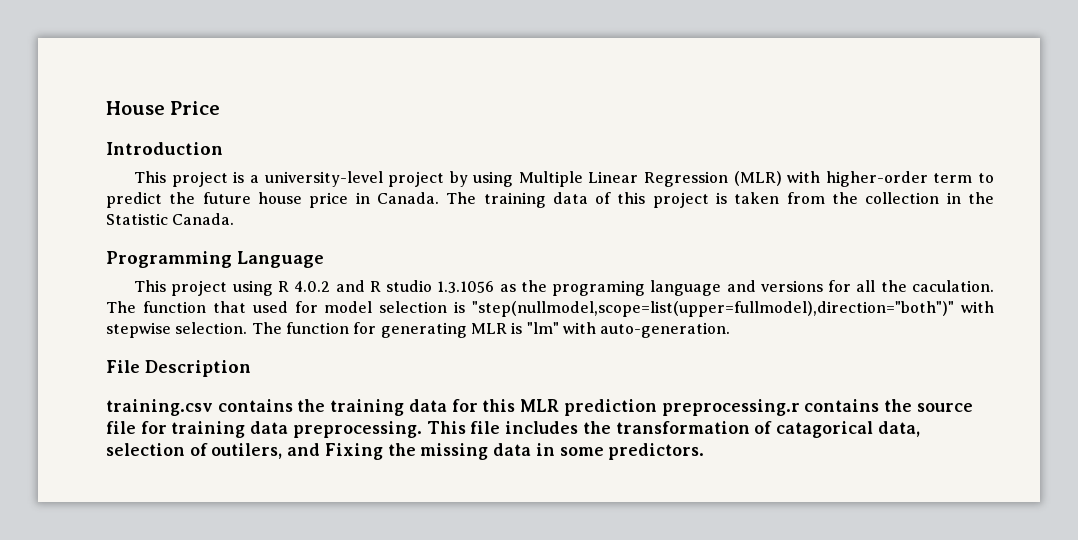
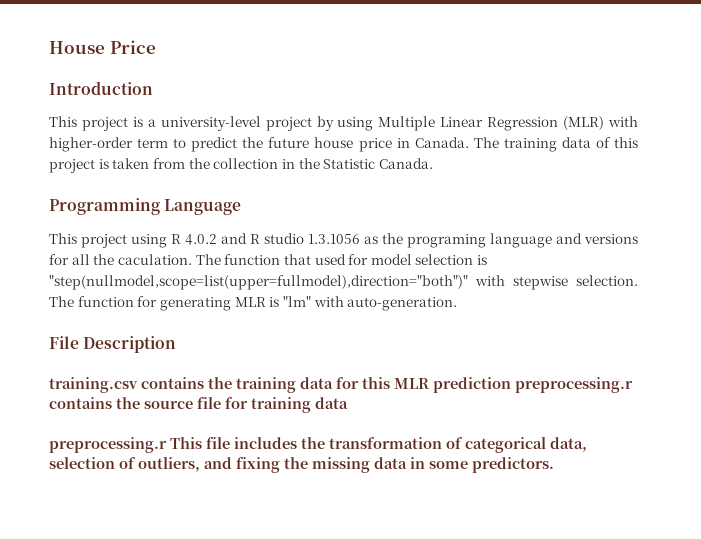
[292,421,422,438] preprocessing. -> [49,437,167,453] // preprocessing.r
[775,421,873,438] catagorical -> [465,437,546,453] categorical
[211,443,383,460] outilers, and Fixing -> [138,457,280,473] outliers, and fixing

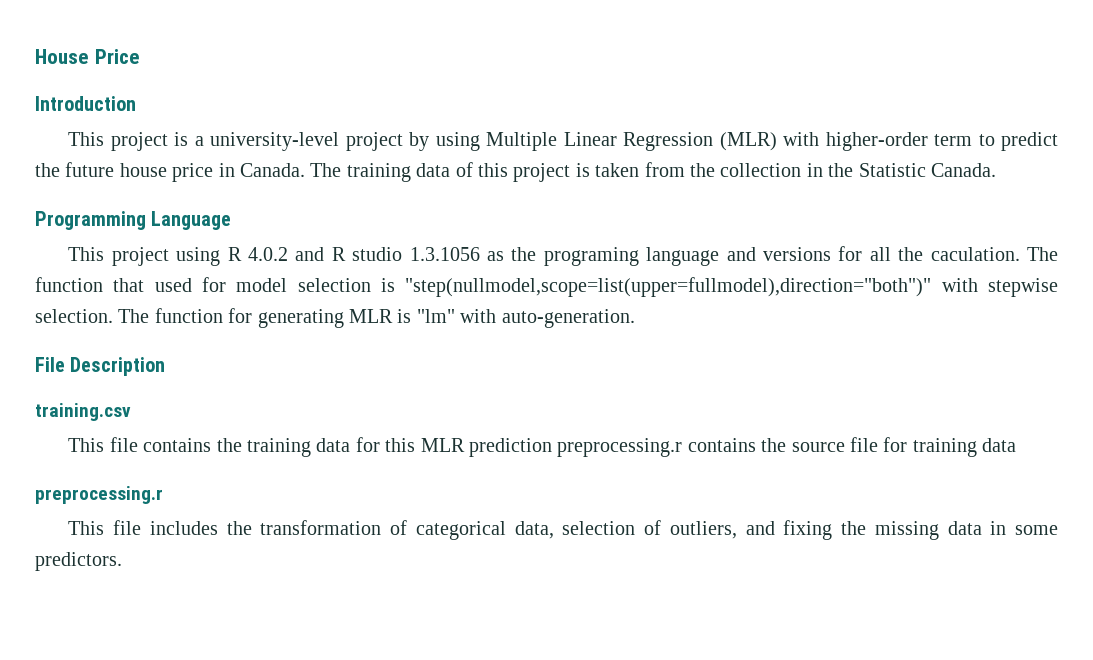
(138, 385) none -> [68,437,138,452] // This file
(167, 445) none -> (163, 495) //

